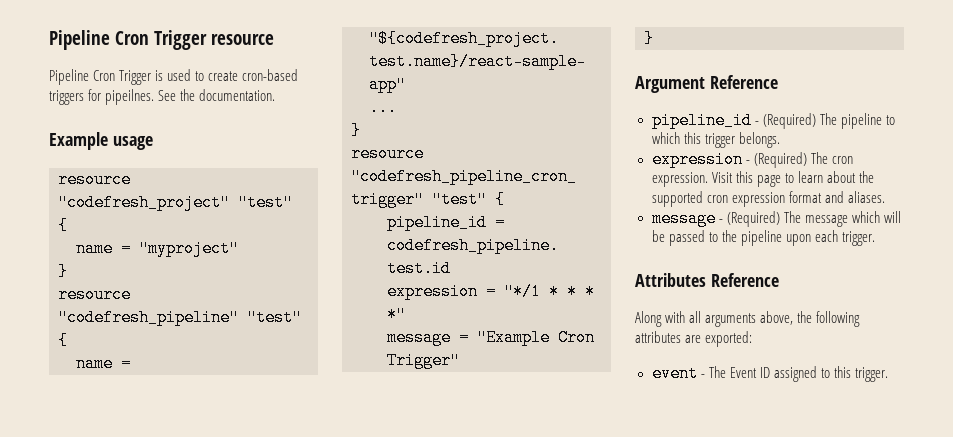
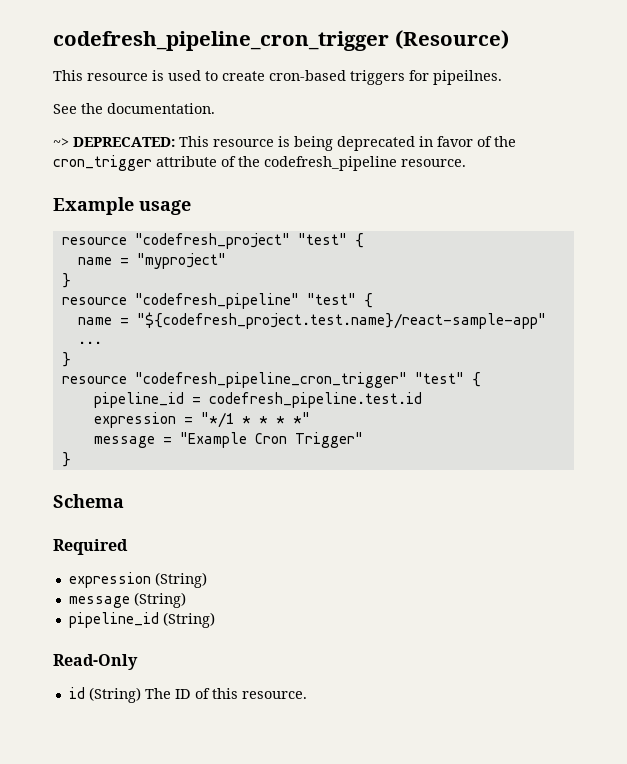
[49,30,275,50] [49,69,152,85] Pipeline Cron Trigger resource // Pipeline Cron Trigger -> [53,30,509,51] [53,70,148,81] codefresh_pipeline_cron_trigger (Resource) // This resource
(155, 97) none -> (502, 77) //
(276, 95) none -> [53,136,516,151] [53,155,466,171] // ~> DEPRECATED: This resource is being deprecated in favor of the cron_trigger attribute of the codefresh_pipeline resource.
[635,75,778,93] [651,112,895,129] [651,132,780,148] [651,151,853,168] [651,171,874,187] [651,191,885,207] [651,210,901,227] [651,230,875,246] [635,273,779,287] [635,311,861,327] [635,331,753,347] [651,365,888,382] Argument Reference // pipeline_id - (Required) The pipeline to which this trigger belongs. // expression - (Required) The cron expression. Visit this page to learn about the supported cron expression format and aliases. // message - (Required) The message which will be passed to the pipeline upon each trigger. // Attributes Reference // Along with all arguments above, the following attributes are exported: // event - The Event ID assigned to this trigger. -> [53,494,124,508] [53,539,128,555] [68,572,207,588] [68,592,186,608] [68,612,215,628] [53,654,138,670] [68,687,307,703] Schema // Required // expression (String) // message (String) // pipeline_id (String) // Read-Only // id (String) The ID of this resource.

